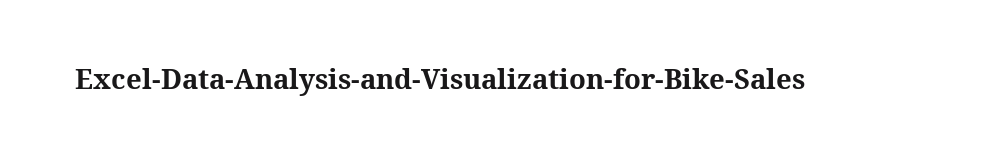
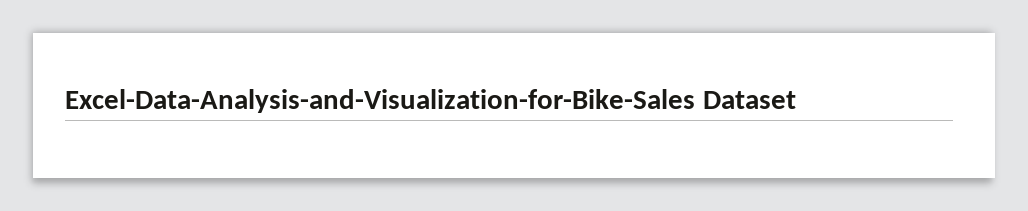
(805, 82) none -> [702,91,796,109] Dataset

